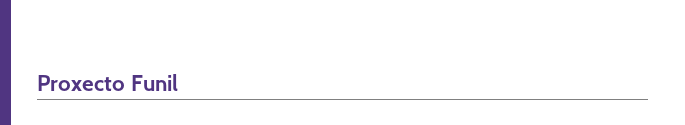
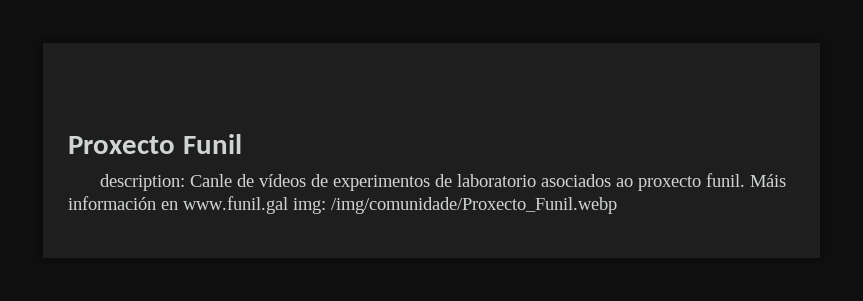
(179, 82) none -> [100,173,787,191] [68,196,617,214] // description: Canle de vídeos de experimentos de laboratorio asociados ao proxecto funil. Máis información en www.funil.gal img: /img/comunidade/Proxecto_Funil.webp

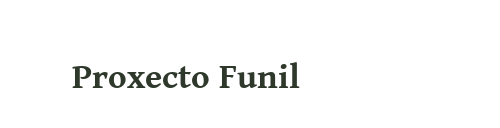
[100,173,787,191] [68,196,617,214] // description: Canle de vídeos de experimentos de laboratorio asociados ao proxecto funil. Máis información en www.funil.gal img: /img/comunidade/Proxecto_Funil.webp -> (301, 75) none

